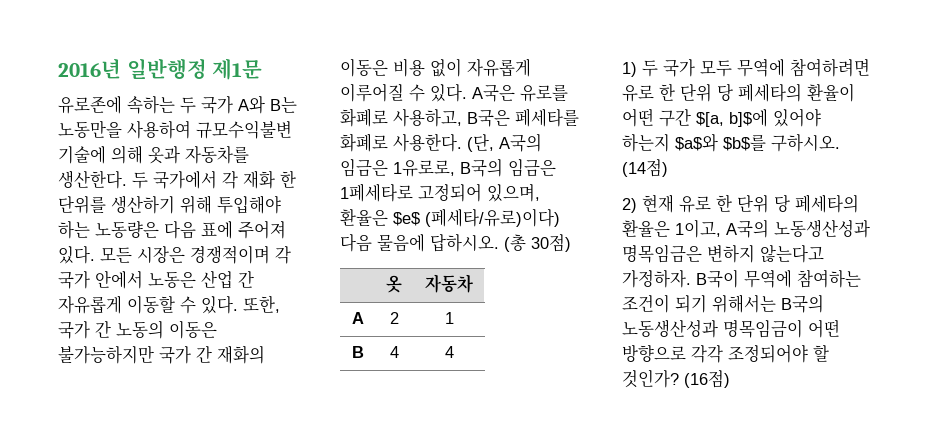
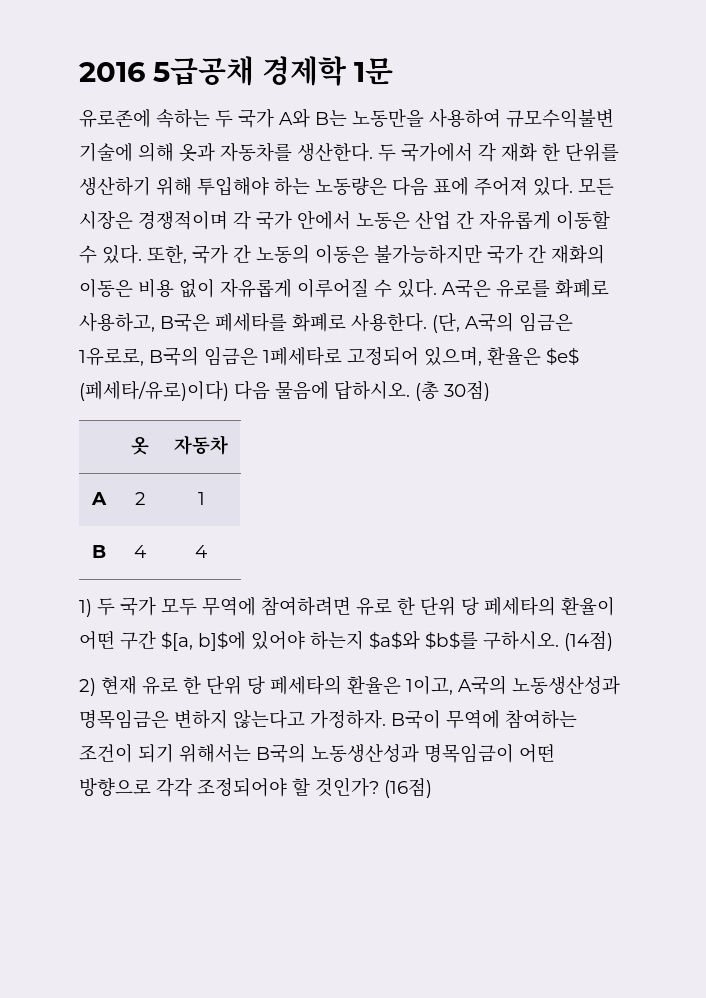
[58,58,263,80] 2016년 일반행정 제1문 -> [79,56,393,86] 2016 5급공채 경제학 1문

